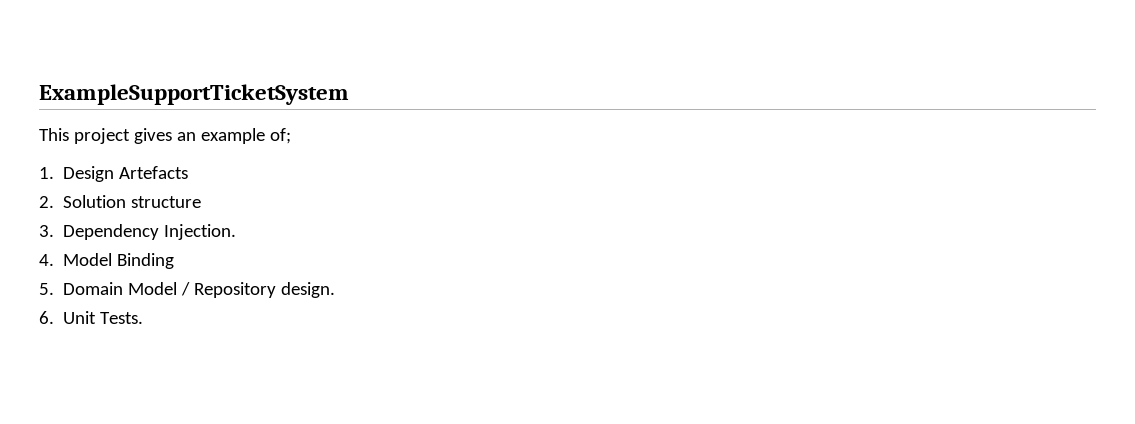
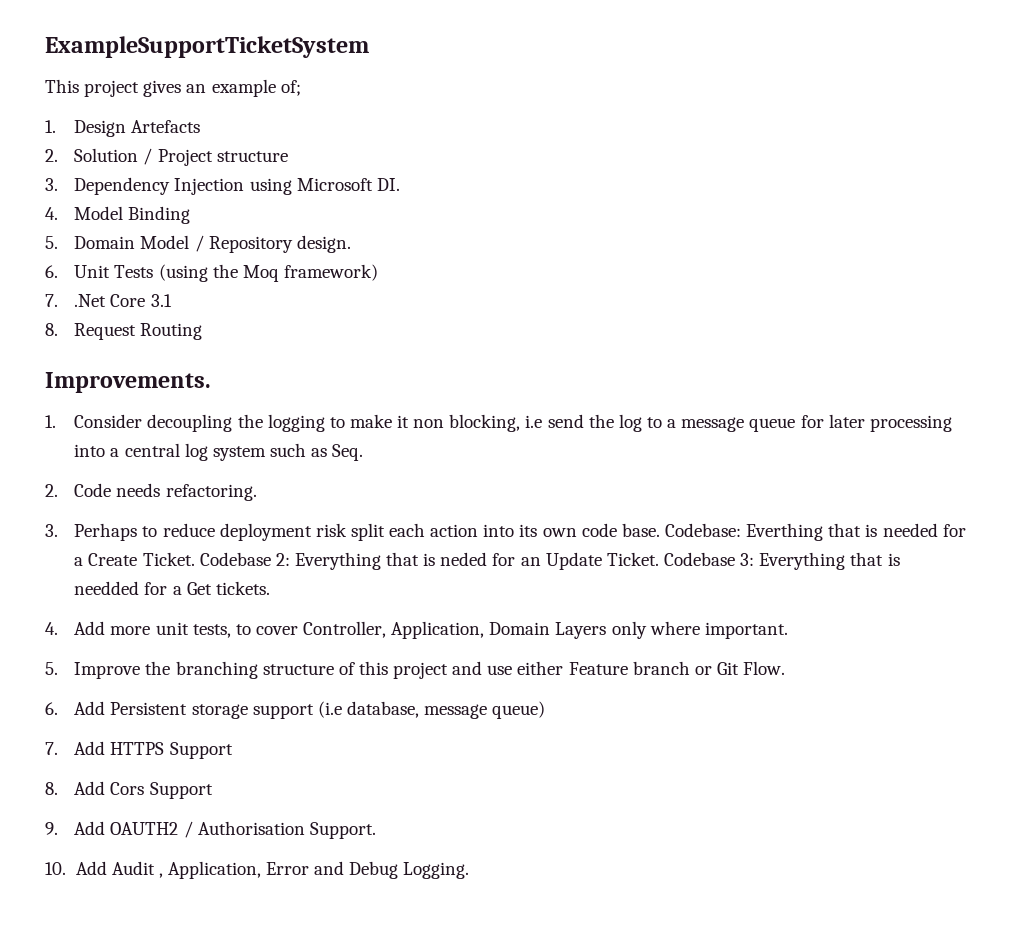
(127, 201) none -> [143,148,213,166] / Project
[164,224,237,240] Injection. -> [174,178,400,195] Injection using Microsoft DI.
[100,312,144,324] Tests. -> [114,264,378,282] [45,294,172,307] [45,323,203,340] [45,372,211,393] [45,414,952,432] [74,443,364,461] [45,483,257,501] [45,523,966,541] [74,552,900,570] [74,581,270,595] [45,621,788,639] [45,661,786,679] [45,701,546,719] [45,741,233,759] [45,781,213,799] [45,821,376,839] [45,861,470,879] Tests (using the Moq framework) // 7. .Net Core 3.1 // 8. Request Routing // Improvements. // 1. Consider decoupling the logging to make it non blocking, i.e send the log to a message queue for later processing into a central log system such as Seq. // 2. Code needs refactoring. // 3. Perhaps to reduce deployment risk split each action into its own code base. Codebase: Everthing that is needed for a Create Ticket. Codebase 2: Everything that is neded for an Update Ticket. Codebase 3: Everything that is needded for a Get tickets. // 4. Add more unit tests, to cover Controller, Application, Domain Layers only where important. // 5. Improve the branching structure of this project and use either Feature branch or Git Flow. // 6. Add Persistent storage support (i.e database, message queue) // 7. Add HTTPS Support // 8. Add Cors Support // 9. Add OAUTH2 / Authorisation Support. // 10. Add Audit , Application, Error and Debug Logging.

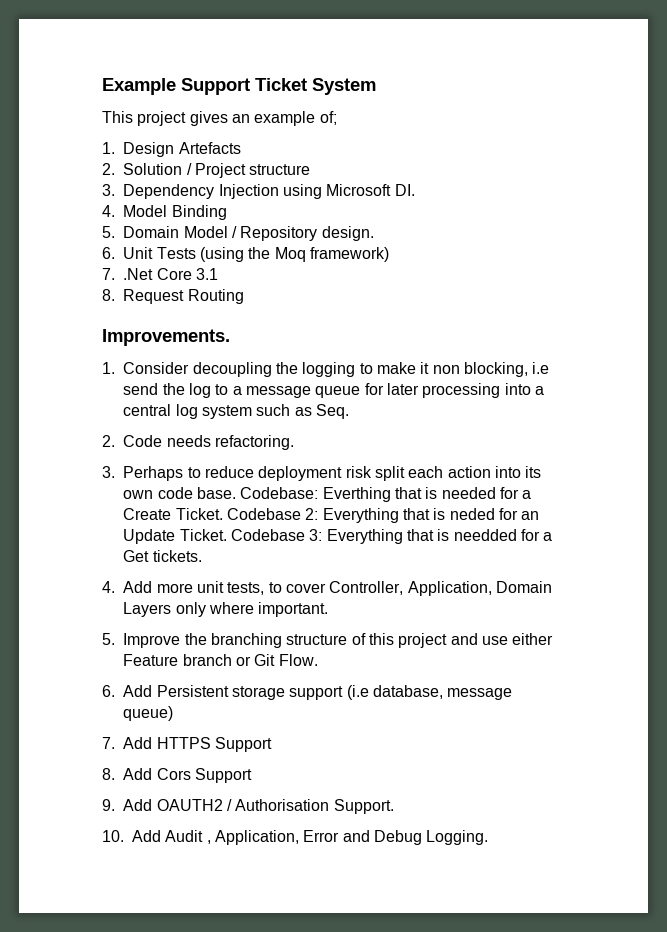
[45,36,369,58] ExampleSupportTicketSystem -> [102,78,376,95] Example Support Ticket System

